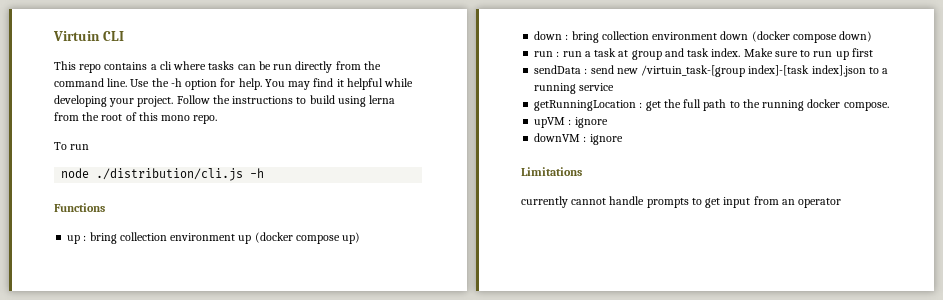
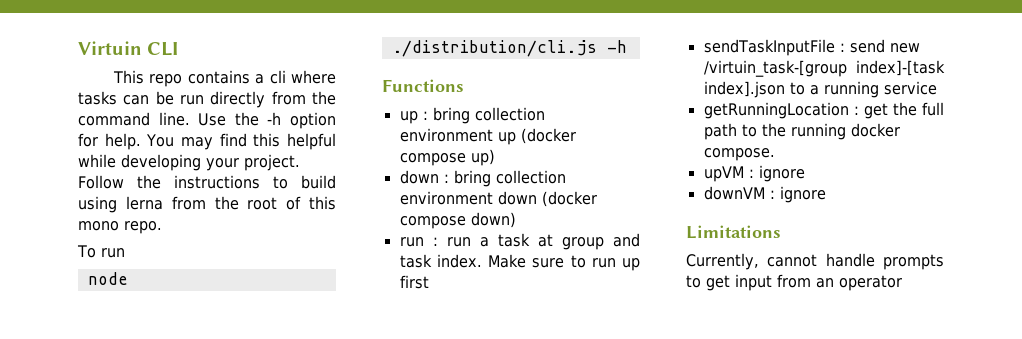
[336,79,344,87] it -> [253,133,281,147] this
[534,65,582,74] sendData -> [703,39,835,56] sendTaskInputFile
[521,196,568,208] currently -> [686,253,759,270] Currently,

